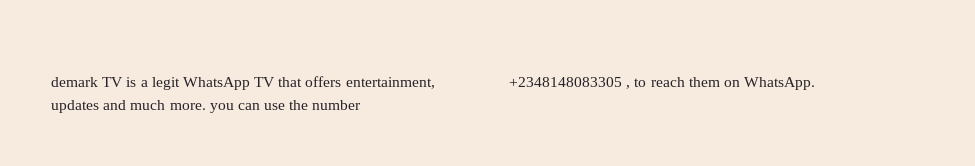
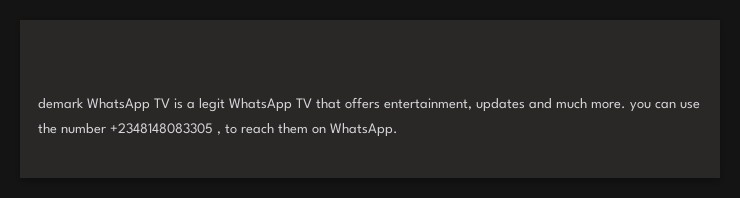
(98, 82) none -> [87,98,150,112] WhatsApp

